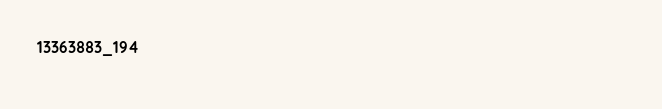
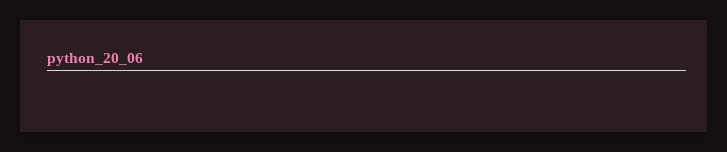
[37,41,139,56] 13363883_194 -> [47,53,143,66] python_20_06

